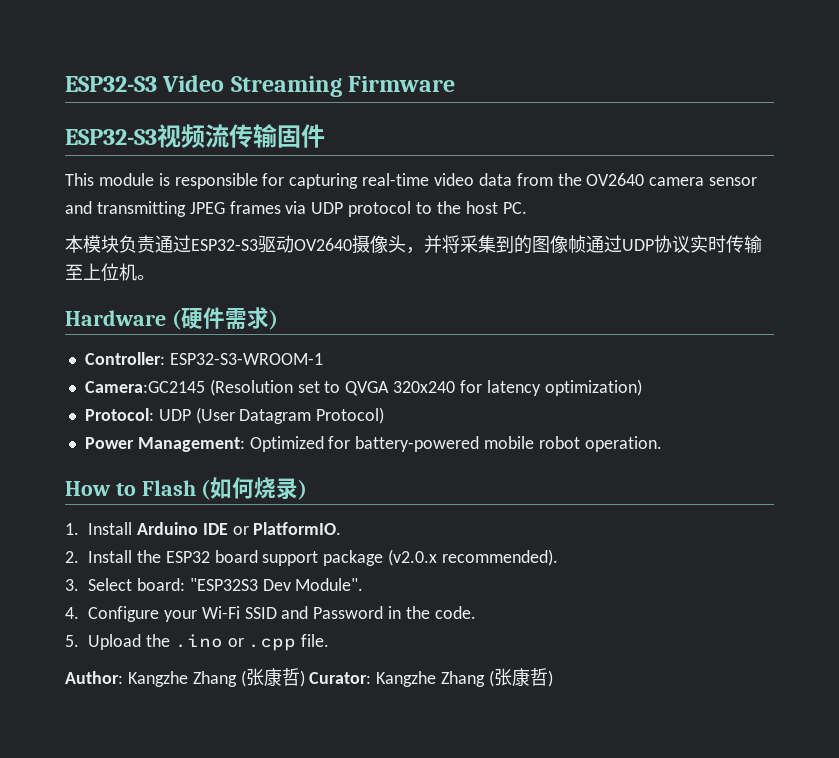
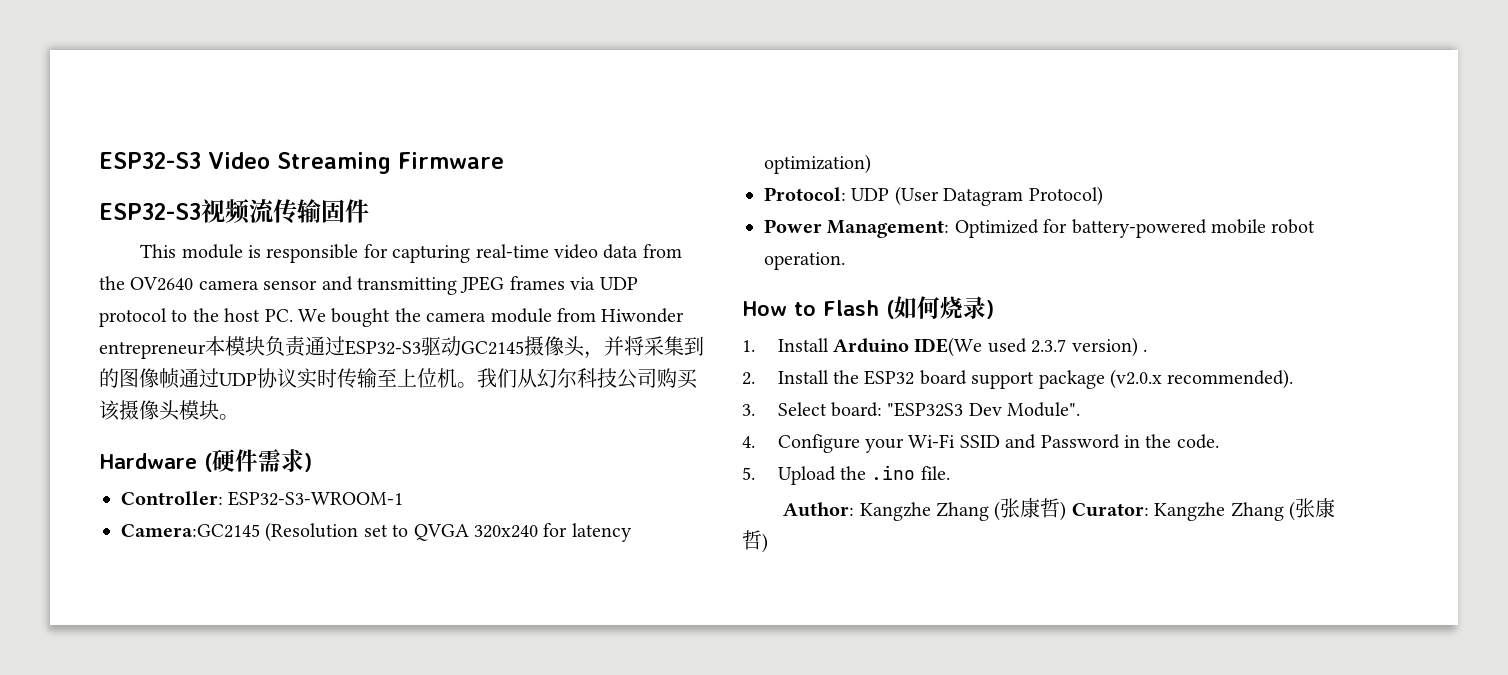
(527, 208) // -> [298,308,685,327] [99,341,206,359] We bought the camera module from Hiwonder entrepreneur
[294,238,352,251] OV2640 -> [461,341,524,355] GC2145
(155, 277) none -> [477,368,698,389] [99,400,239,421] 我们从幻尔科技公司购买该摄像头模块。
[202,522,342,535] IDE or PlatformIO. -> [914,337,1147,357] IDE(We used 2.3.7 version) .
[227,638,297,651] or .cpp -> (916, 472) none

